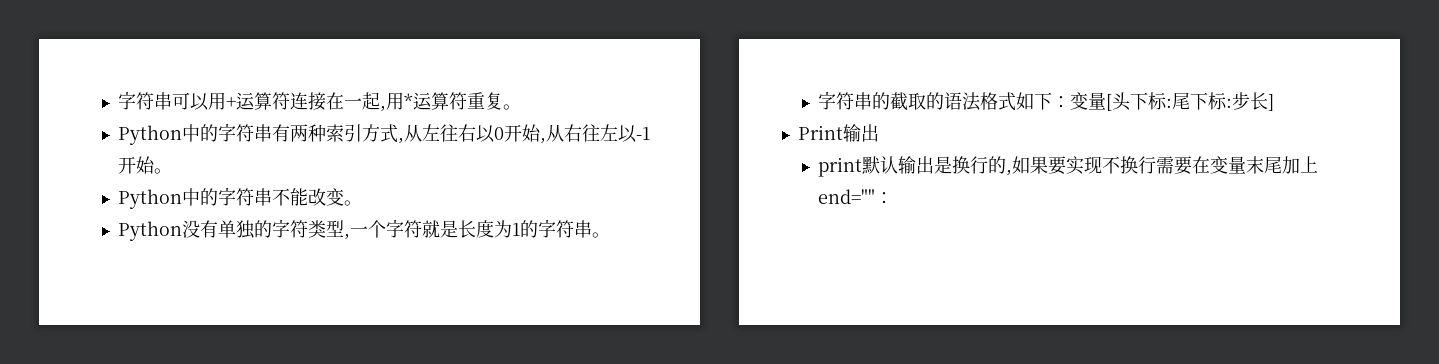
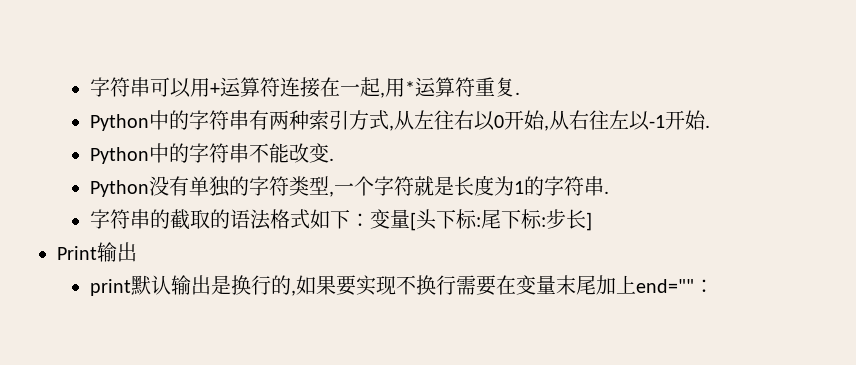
[502,104,521,110] 。 -> [515,92,521,95] .
[153,168,172,174] 。 -> [705,125,711,128] .
[343,200,362,206] 。 -> [329,158,335,161] .
[591,232,610,238] 。 -> [604,191,610,194] .

